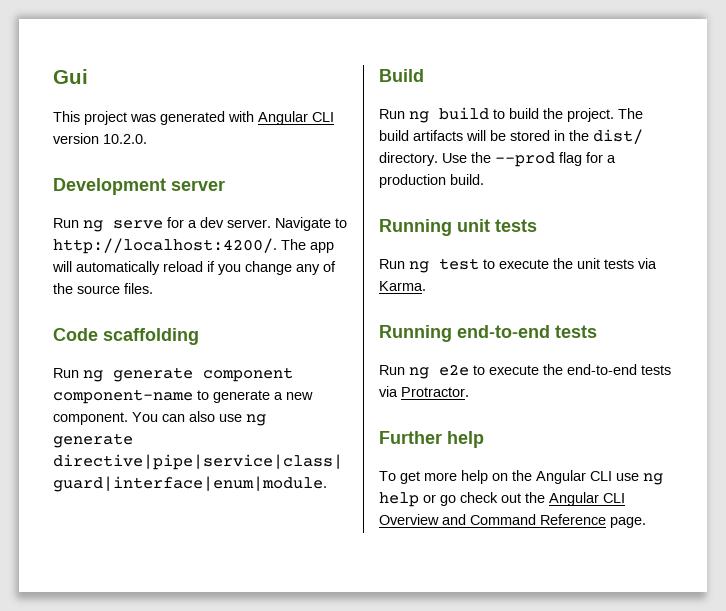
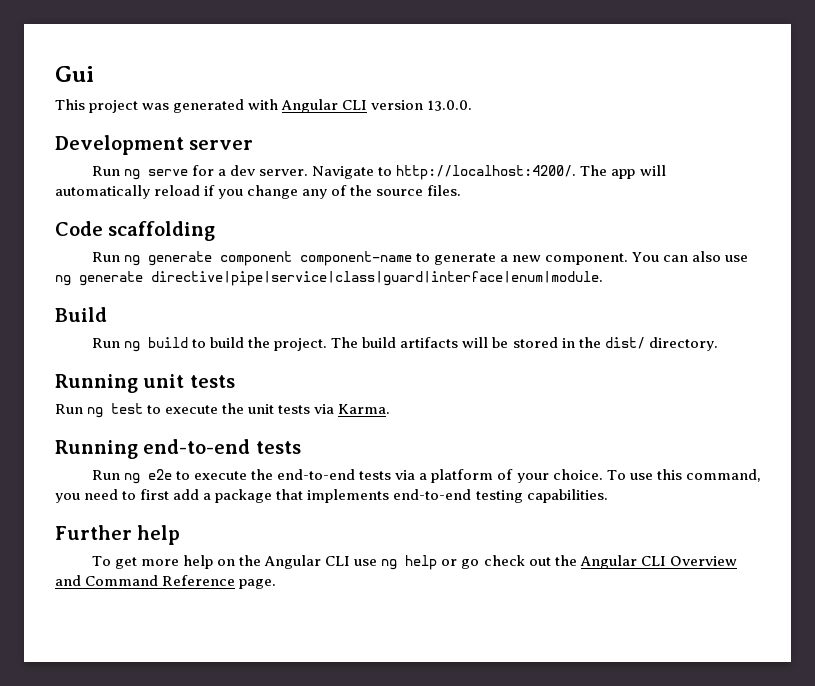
[103,134,147,144] 10.2.0. -> [427,100,473,111] 13.0.0.
[442,152,616,167] [379,174,484,188] Use the --prod flag for a production build. -> (718, 344) none
[401,387,469,397] Protractor. -> [419,469,761,483] [55,489,608,503] a platform of your choice. To use this command, you need to first add a package that implements end-to-end testing capabilities.

